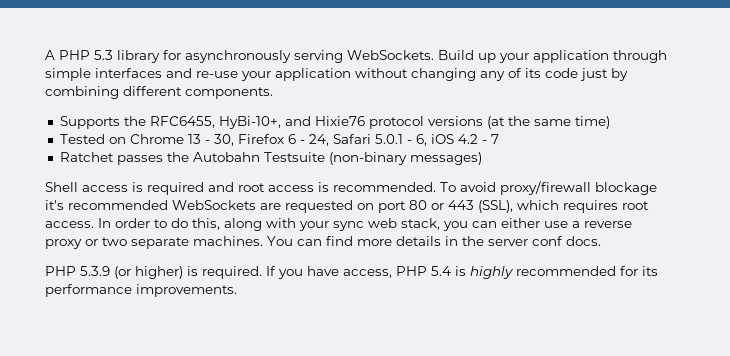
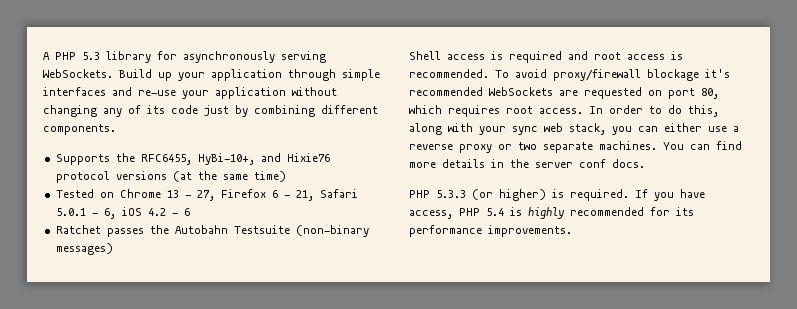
[213,134,234,146] 30, -> [196,190,215,201] 27,
[308,134,329,146] 24, -> [295,190,314,201] 21,
[490,134,499,144] 7 -> [183,208,190,216] 6
[409,200,513,213] 80 or 443 (SSL), -> [701,88,719,99] 80,
[80,266,110,276] 5.3.9 -> [436,190,466,198] 5.3.3

